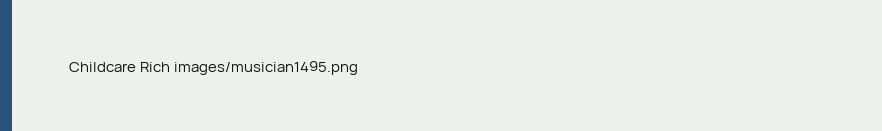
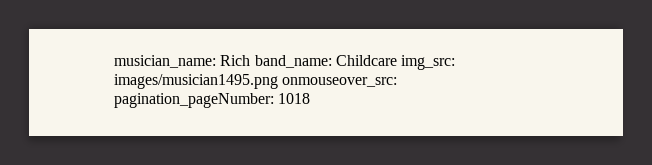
[69,61,359,75] Childcare Rich images/musician1495.png -> [114,55,456,70] [114,74,398,89] [114,93,311,108] musician_name: Rich band_name: Childcare img_src: images/musician1495.png onmouseover_src: pagination_pageNumber: 1018

